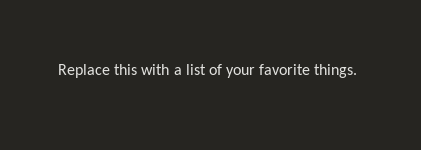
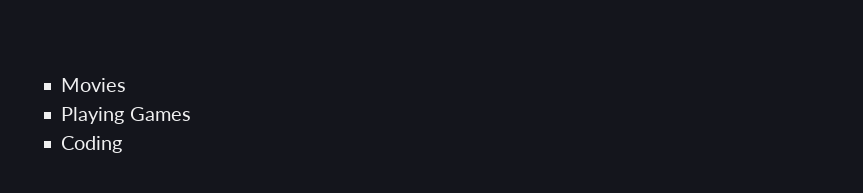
[58,64,358,78] Replace this with a list of your favorite things. -> [61,78,127,92] [61,107,191,124] [61,136,123,153] Movies // Playing Games // Coding

